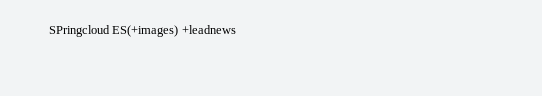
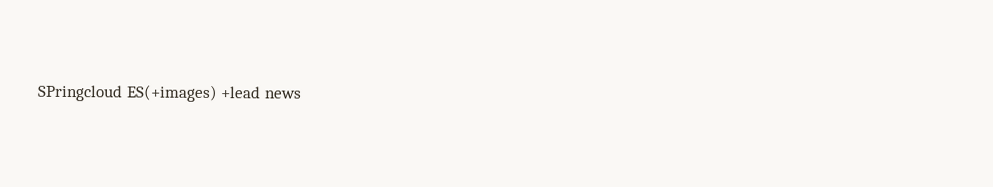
[181,25,236,34] +leadnews -> [220,86,302,99] +lead news

